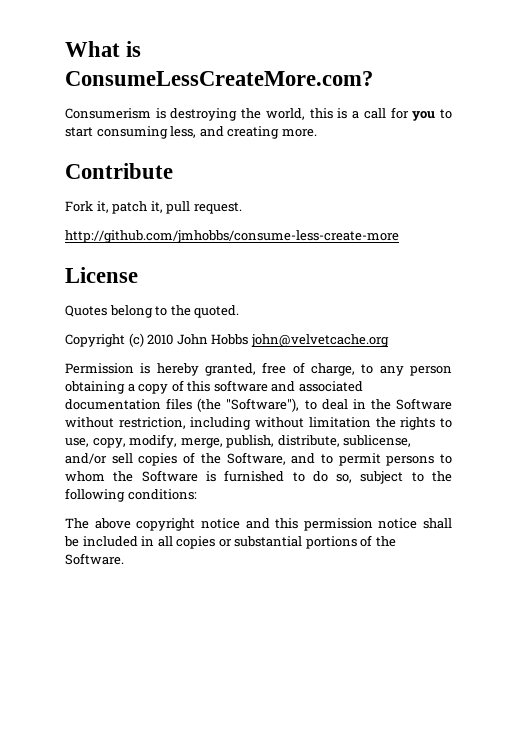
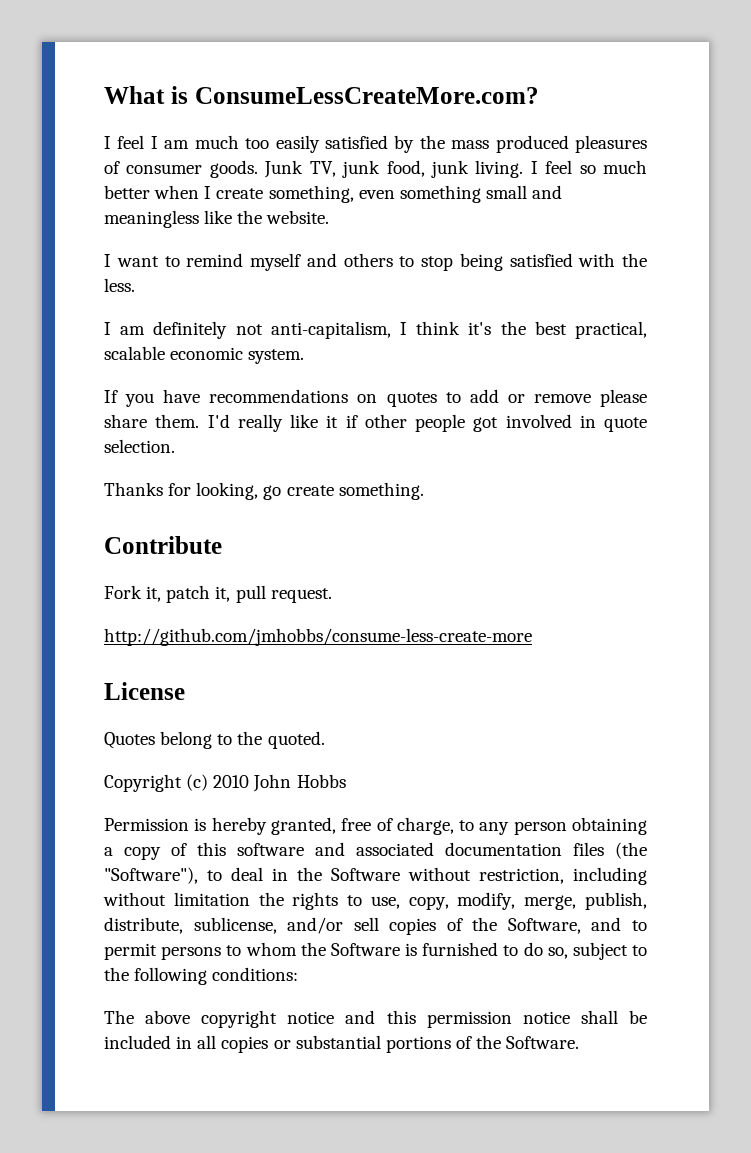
[65,107,453,121] [65,126,317,139] Consumerism is destroying the world, this is a call for you to start consuming less, and creating more. -> [104,135,647,153] [104,160,647,178] [104,185,563,203] [104,210,330,228] [104,253,647,271] [104,278,135,292] [104,321,647,339] [104,346,305,364] [104,389,648,407] [104,414,647,432] [104,439,175,453] [104,482,424,500] I feel I am much too easily satisfied by the mass produced pleasures of consumer goods. Junk TV, junk food, junk living. I feel so much better when I create something, even something small and meaningless like the website. // I want to remind myself and others to stop being satisfied with the less. // I am definitely not anti-capitalism, I think it's the best practical, scalable economic system. // If you have recommendations on quotes to add or remove please share them. I'd really like it if other people got involved in quote selection. // Thanks for looking, go create something.
[250,334,389,347] john@velvetcache.org -> (346, 781) none

